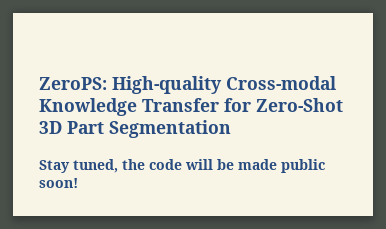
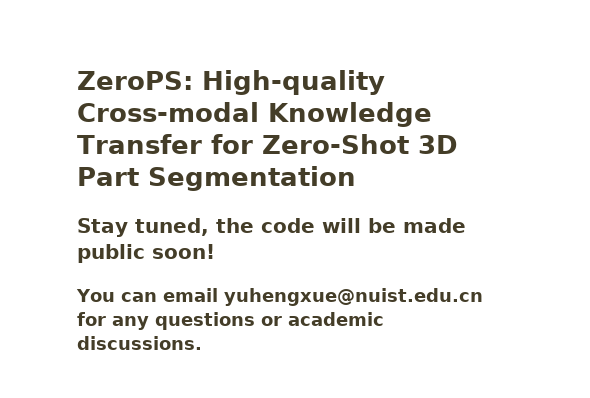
(78, 183) none -> [76,288,483,306] [77,312,384,330] [77,336,202,350] // You can email yuhengxue@nuist.edu.cn for any questions or academic discussions.

